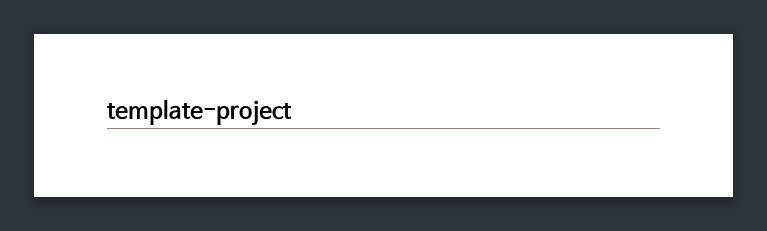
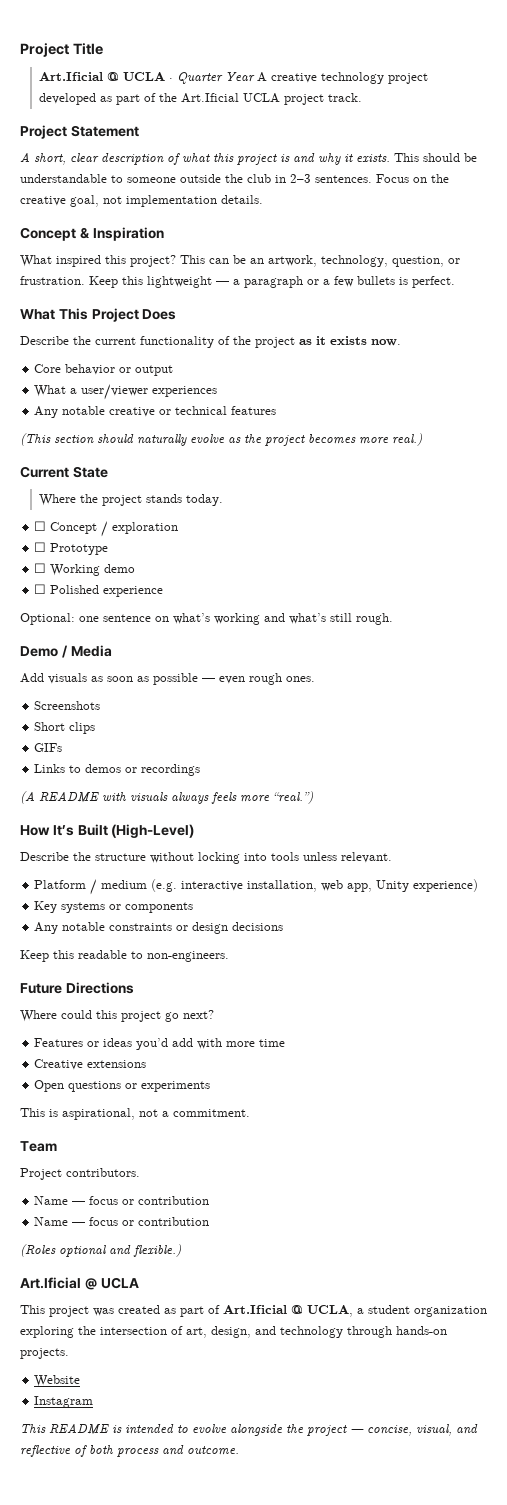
[107,99,292,126] template-project -> [20,43,103,57] [39,72,429,84] [39,93,363,105] [20,125,139,139] [20,152,477,165] [20,174,449,183] [20,195,263,207] [20,227,164,241] [20,255,460,267] [20,276,455,288] [20,308,177,322] [20,336,401,348] [34,364,174,376] [34,384,218,400] [34,406,277,418] [20,433,422,446] [20,466,108,478] [39,494,224,506] [34,521,179,537] [34,542,109,555] [34,563,136,576] [34,584,164,597] [20,613,393,625] [20,645,112,658] [20,673,315,685] [34,701,101,710] [34,722,96,734] [34,743,63,752] [34,764,201,776] [20,791,313,804] [20,824,195,838] [20,852,392,864] [34,879,479,895] [34,901,194,913] [34,922,284,934] [20,950,229,962] [20,982,134,994] [20,1010,214,1022] [34,1038,286,1050] [34,1059,147,1070] [34,1080,211,1092] [20,1108,250,1120] [20,1141,57,1152] [20,1168,140,1180] [34,1196,210,1205] [34,1217,210,1226] [20,1244,181,1257] [20,1277,139,1290] [20,1305,487,1317] [20,1326,447,1338] [20,1348,69,1359] [34,1375,81,1387] [34,1396,94,1408] [20,1423,478,1436] [20,1445,239,1457] Project Title // Art.Ificial @ UCLA · Quarter Year A creative technology project developed as part of the Art.Ificial UCLA project track. // Project Statement // A short, clear description of what this project is and why it exists. This should be understandable to someone outside the club in 2–3 sentences. Focus on the creative goal, not implementation details. // Concept & Inspiration // What inspired this project? This can be an artwork, technology, question, or frustration. Keep this lightweight — a paragraph or a few bullets is perfect. // What This Project Does // Describe the current functionality of the project as it exists now. // Core behavior or output // What a user/viewer experiences // Any notable creative or technical features // (This section should naturally evolve as the project becomes more real.) // Current State // Where the project stands today. // ☐ Concept / exploration // ☐ Prototype // ☐ Working demo // ☐ Polished experience // Optional: one sentence on what’s working and what’s still rough. // Demo / Media // Add visuals as soon as possible — even rough ones. // Screenshots // Short clips // GIFs // Links to demos or recordings // (A README with visuals always feels more “real.”) // How It’s Built (High-Level) // Describe the structure without locking into tools unless relevant. // Platform / medium (e.g. interactive installation, web app, Unity experience) // Key systems or components // Any notable constraints or design decisions // Keep this readable to non-engineers. // Future Directions // Where could this project go next? // Features or ideas you’d add with more time // Creative extensions // Open questions or experiments // This is aspirational, not a commitment. // Team // Project contributors. // Name — focus or contribution // Name — focus or contribution // (Roles optional and flexible.) // Art.Ificial @ UCLA // This project was created as part of Art.Ificial @ UCLA, a student organization exploring the intersection of art, design, and technology through hands-on projects. // Website // Instagram // This README is intended to evolve alongside the project — concise, visual, and reflective of both process and outcome.

